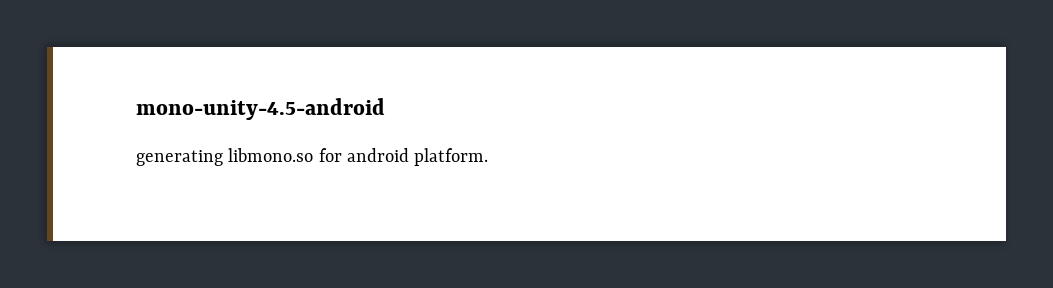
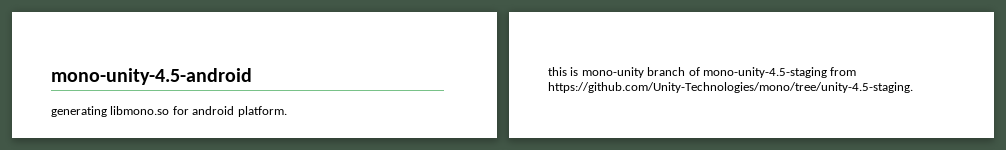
(489, 157) none -> [548,67,857,78] [548,82,913,93] // this is mono-unity branch of mono-unity-4.5-staging from https://github.com/Unity-Technologies/mono/tree/unity-4.5-staging.

